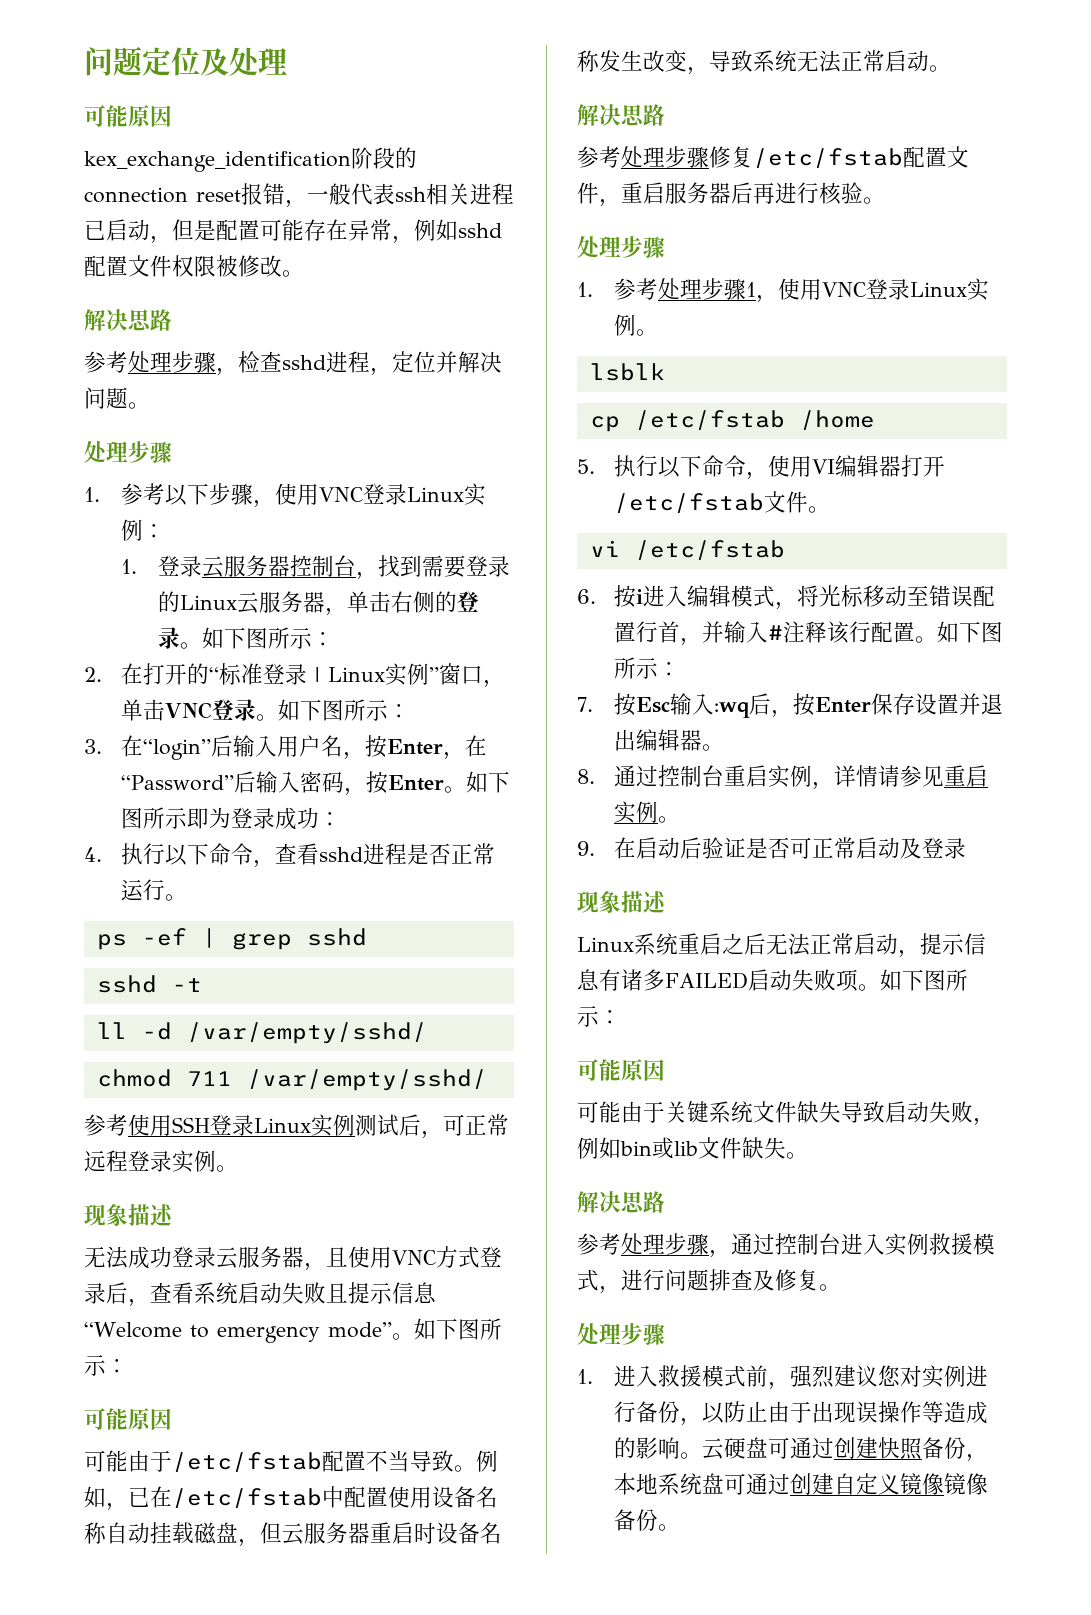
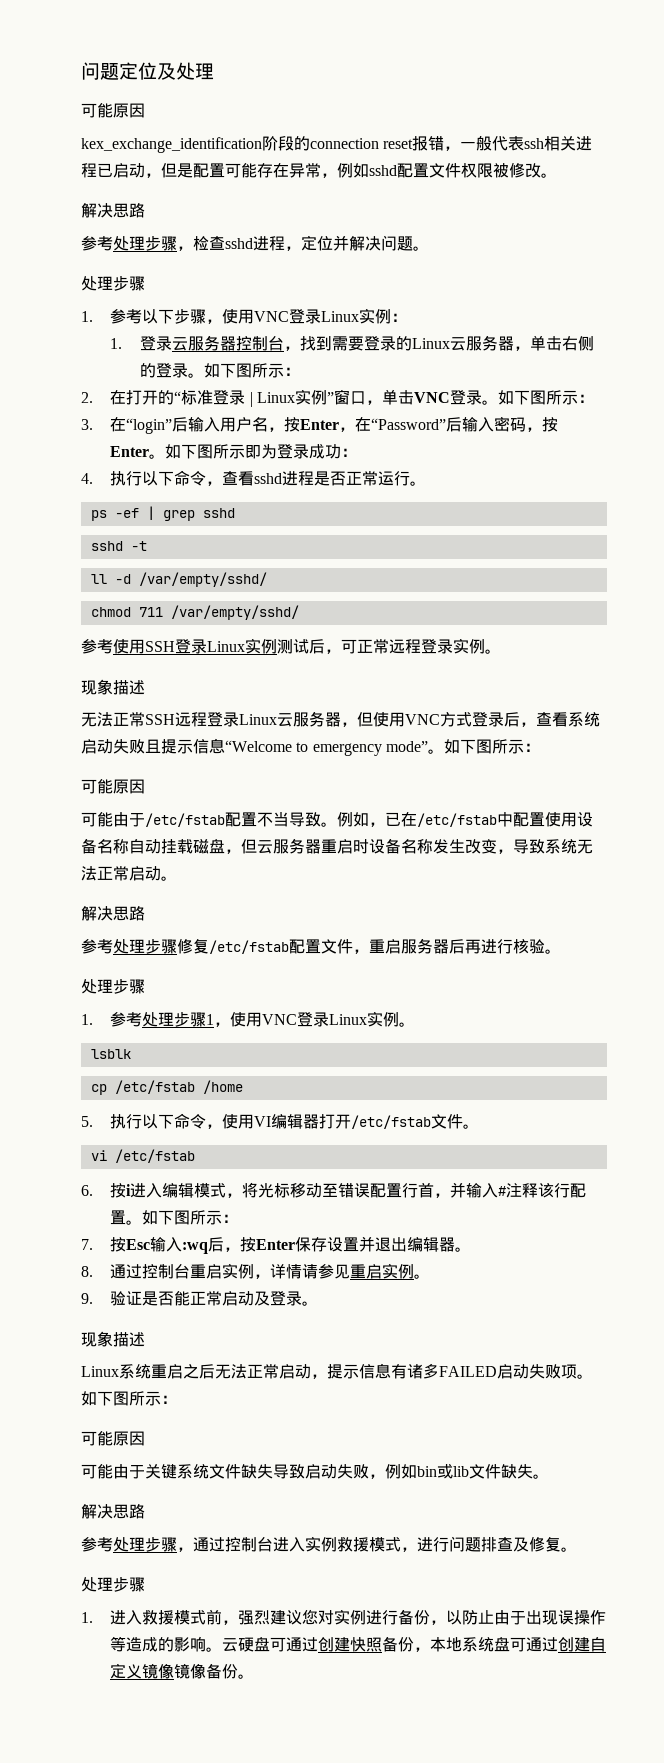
[128,1246,348,1271] 成功登录云服务器，且 -> [113,711,373,727] 正常SSH远程登录Linux云服务器，但
[613,837,702,859] 在启动后 -> (93, 1298) none
[789,837,812,859] 可 -> [174,1291,191,1306] 能
(966, 848) none -> [302,1301,319,1306] 。

